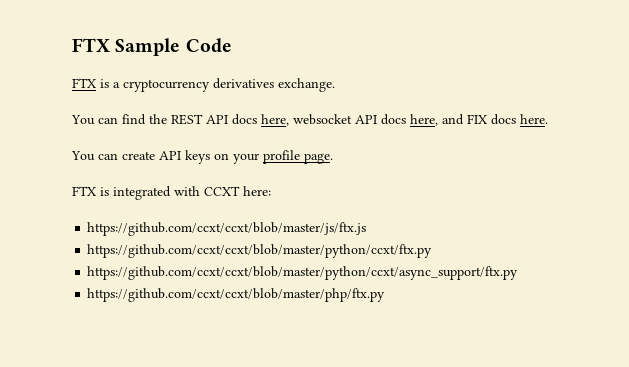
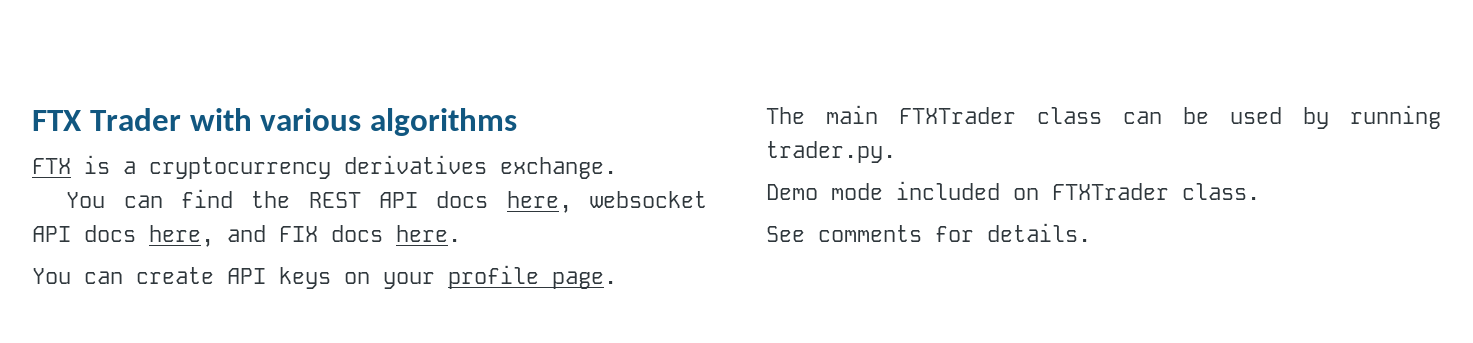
[72,38,232,56] FTX Sample Code -> [32,108,518,136] FTX Trader with various algorithms
[72,186,271,200] [87,222,367,236] [87,244,433,258] [87,266,519,280] [87,288,386,302] FTX is integrated with CCXT here: // https://github.com/ccxt/ccxt/blob/master/js/ftx.js // https://github.com/ccxt/ccxt/blob/master/python/ccxt/ftx.py // https://github.com/ccxt/ccxt/blob/master/python/ccxt/async_support/ftx.py // https://github.com/ccxt/ccxt/blob/master/php/ftx.py -> [766,105,1441,129] [766,141,896,163] [766,181,1260,200] [766,223,1091,242] The main FTXTrader class can be used by running trader.py. // Demo mode included on FTXTrader class. // See comments for details.

